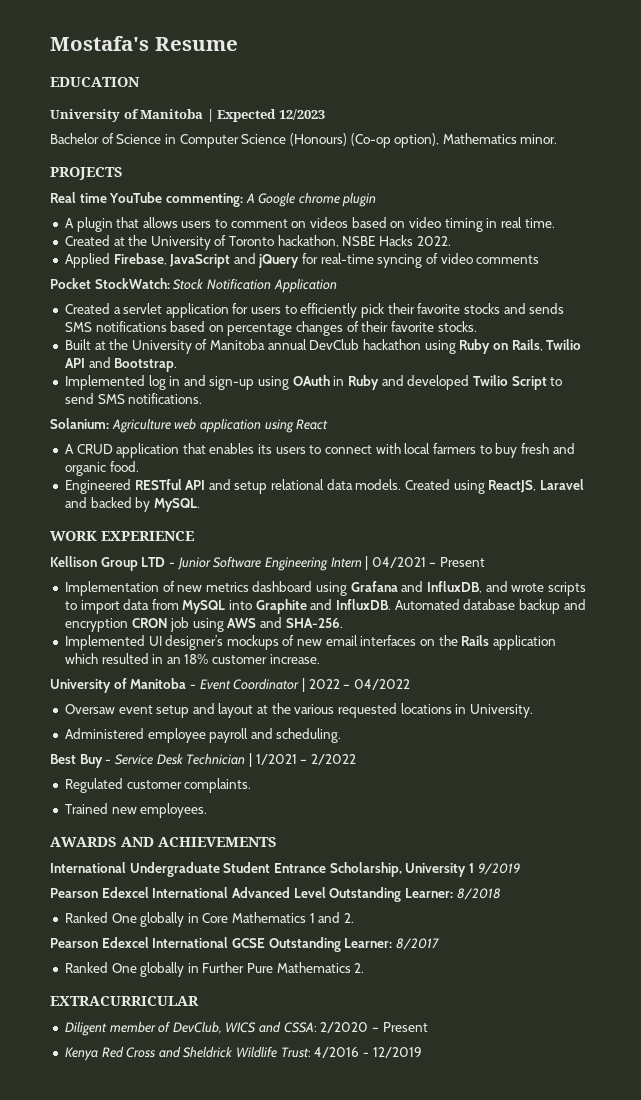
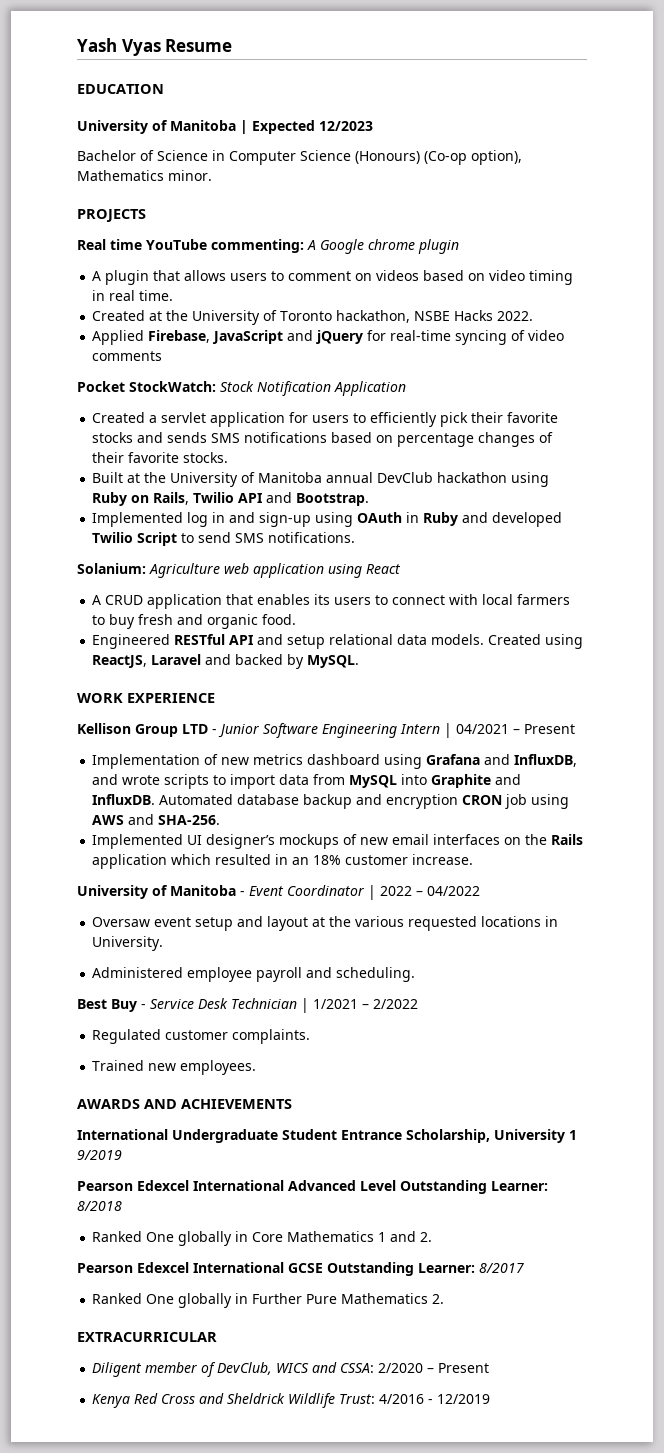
[50,36,149,51] Mostafa's -> [77,38,161,56] Yash Vyas

